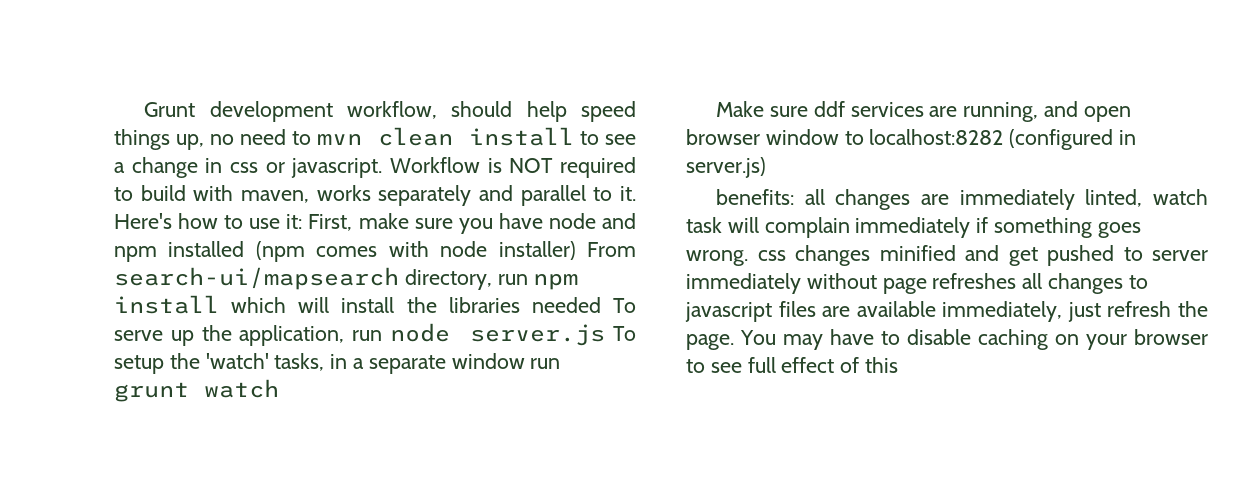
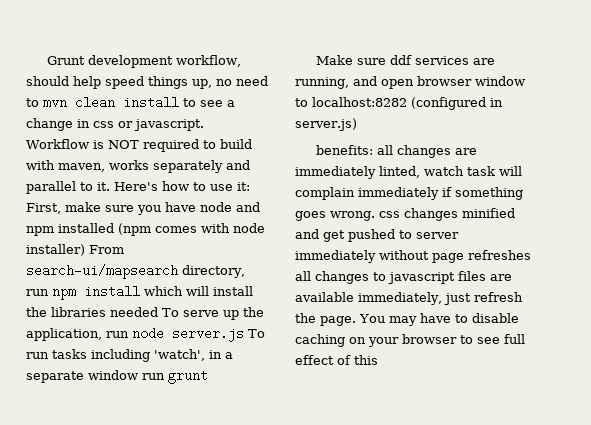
[114,353,325,374] setup the 'watch' tasks, -> [26,349,205,362] run tasks including 'watch',
[204,379,279,398] watch -> (208, 377) none

